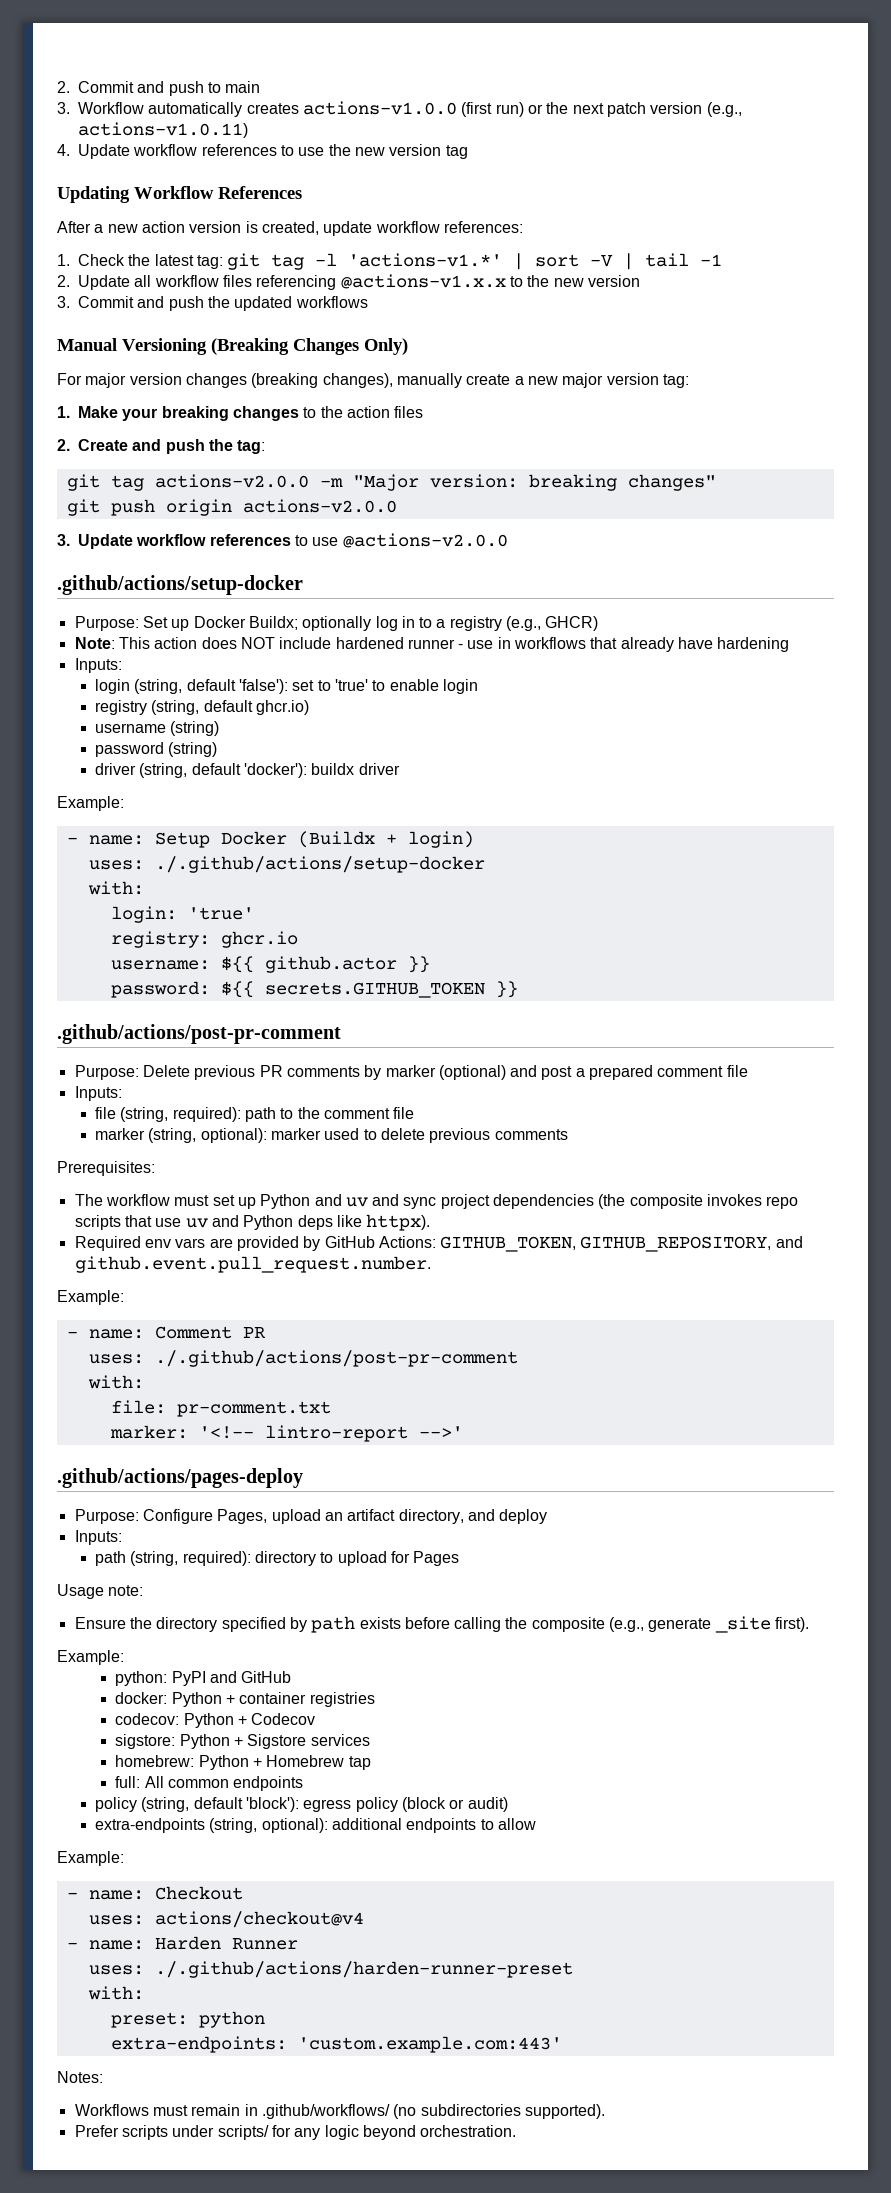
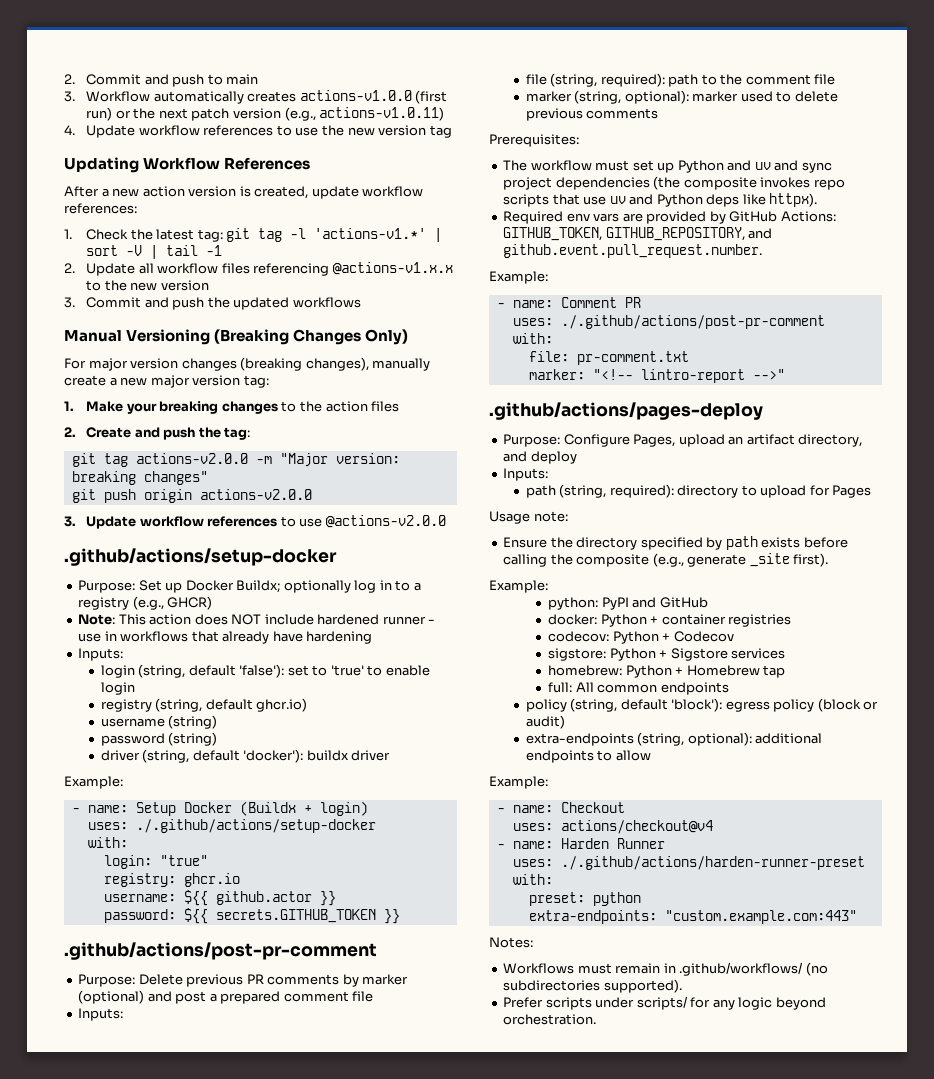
[187,907,254,920] 'true' -> [159,855,208,866] "true"
[198,1425,463,1442] '<!-- lintro-report -->' -> [592,369,785,383] "<!-- lintro-report -->"
[297,2036,562,2053] 'custom.example.com:443' -> [664,910,857,924] "custom.example.com:443"

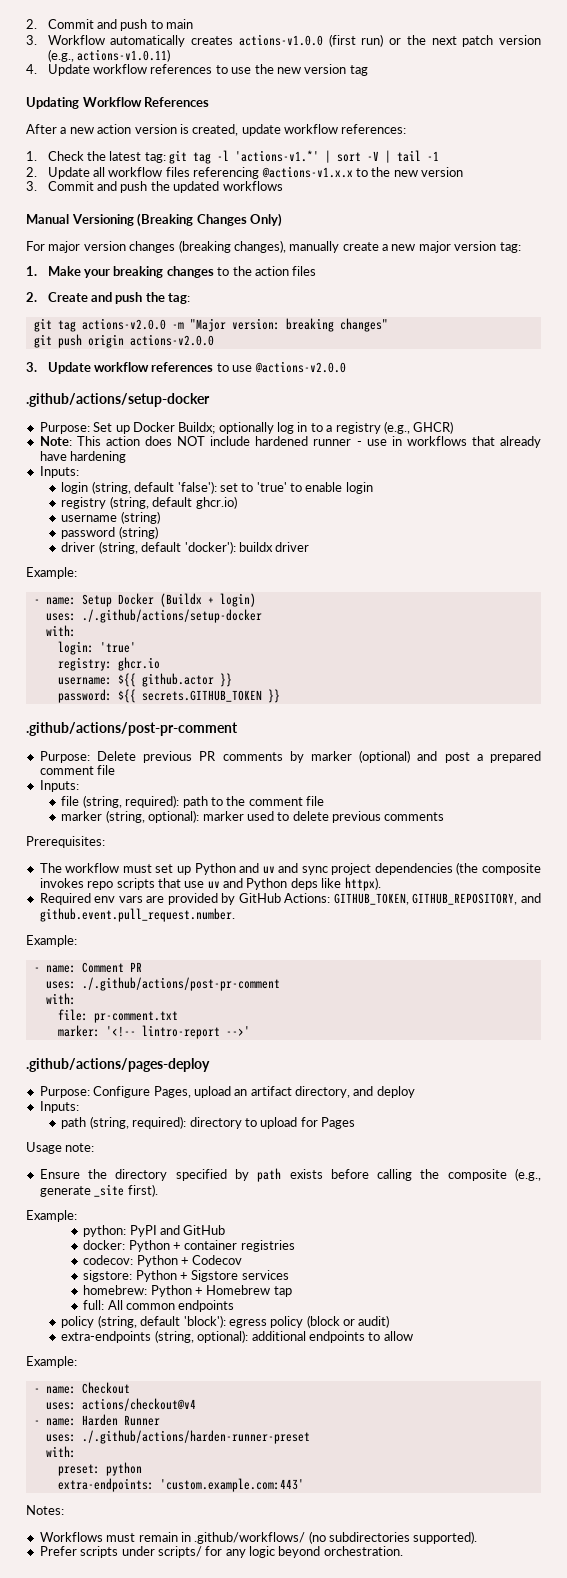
[159,855,208,866] "true" -> [99,642,136,653] 'true'
[592,369,785,383] "<!-- lintro-report -->" -> [105,1025,250,1039] '<!-- lintro-report -->'
[664,910,857,924] "custom.example.com:443" -> [159,1478,304,1492] 'custom.example.com:443'

